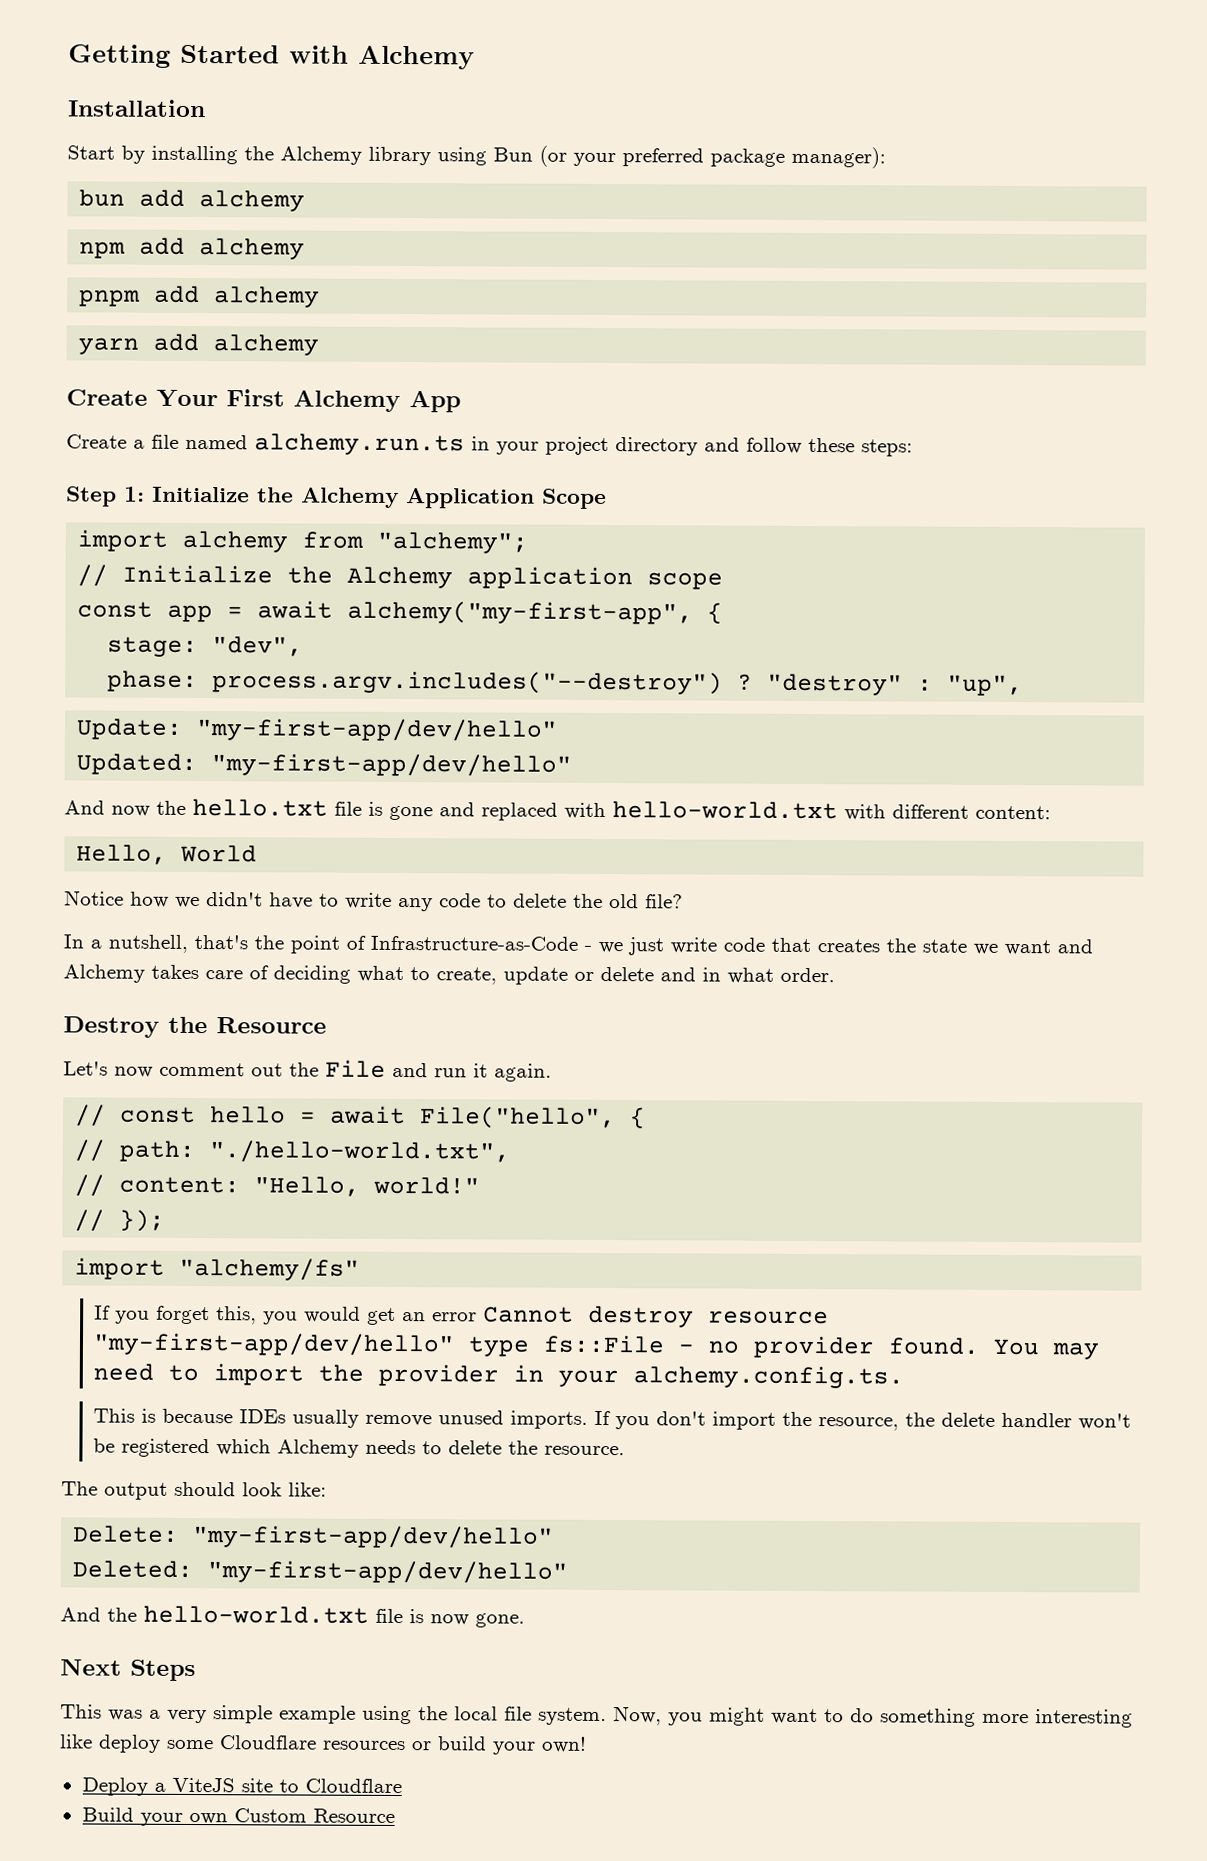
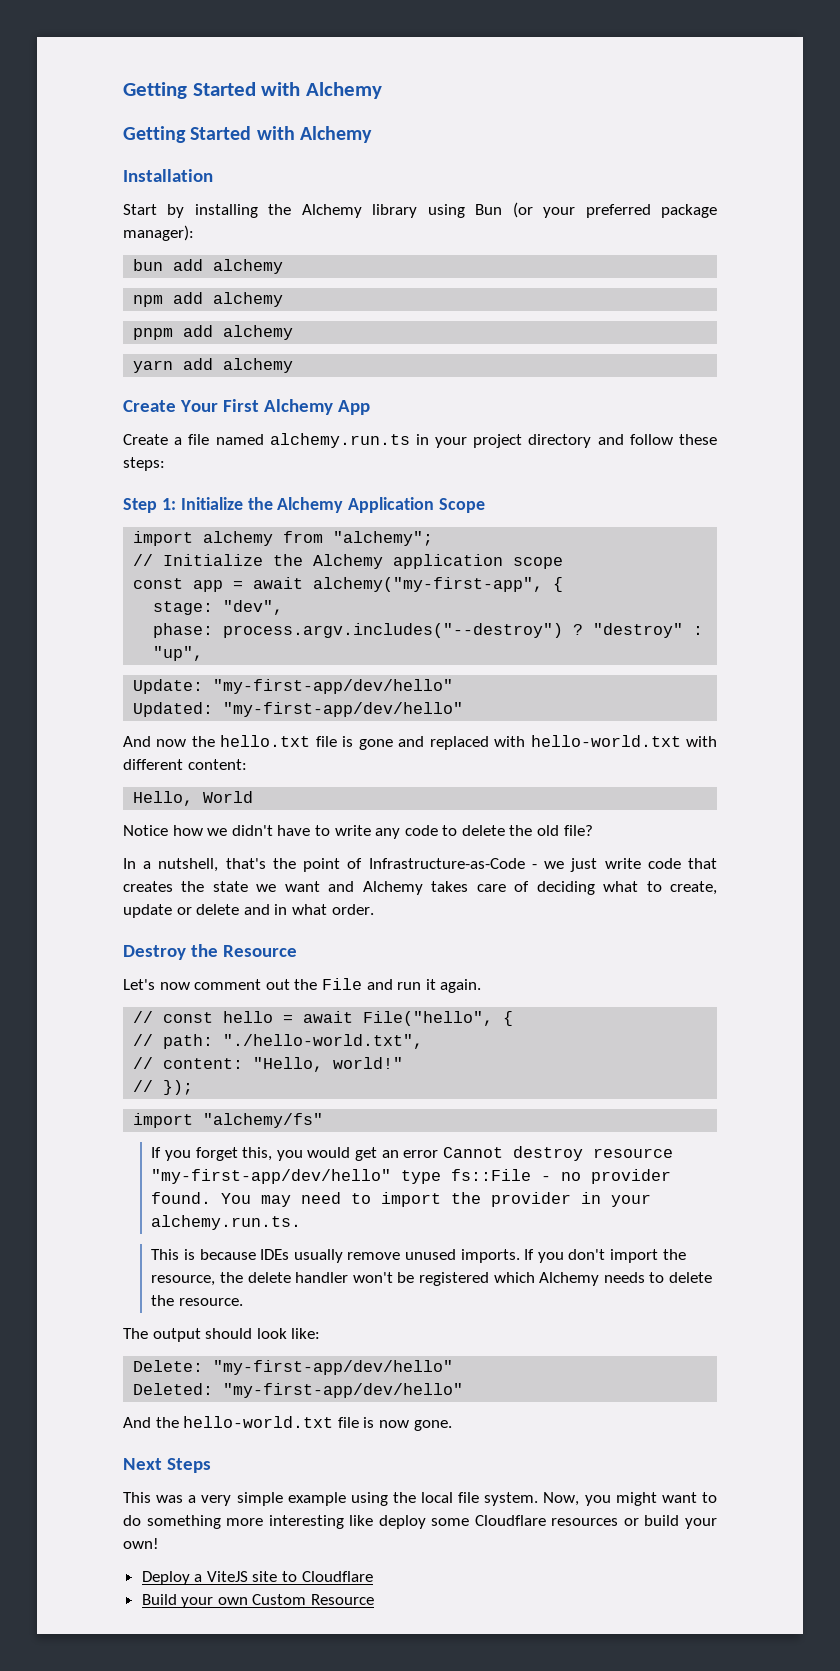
[68,44,475,70] Getting Started with Alchemy -> [123,82,382,99] [123,126,372,143] Getting Started with Alchemy // Getting Started with Alchemy
[632,1365,904,1389] alchemy.config.ts. -> [151,1215,302,1230] alchemy.run.ts.

